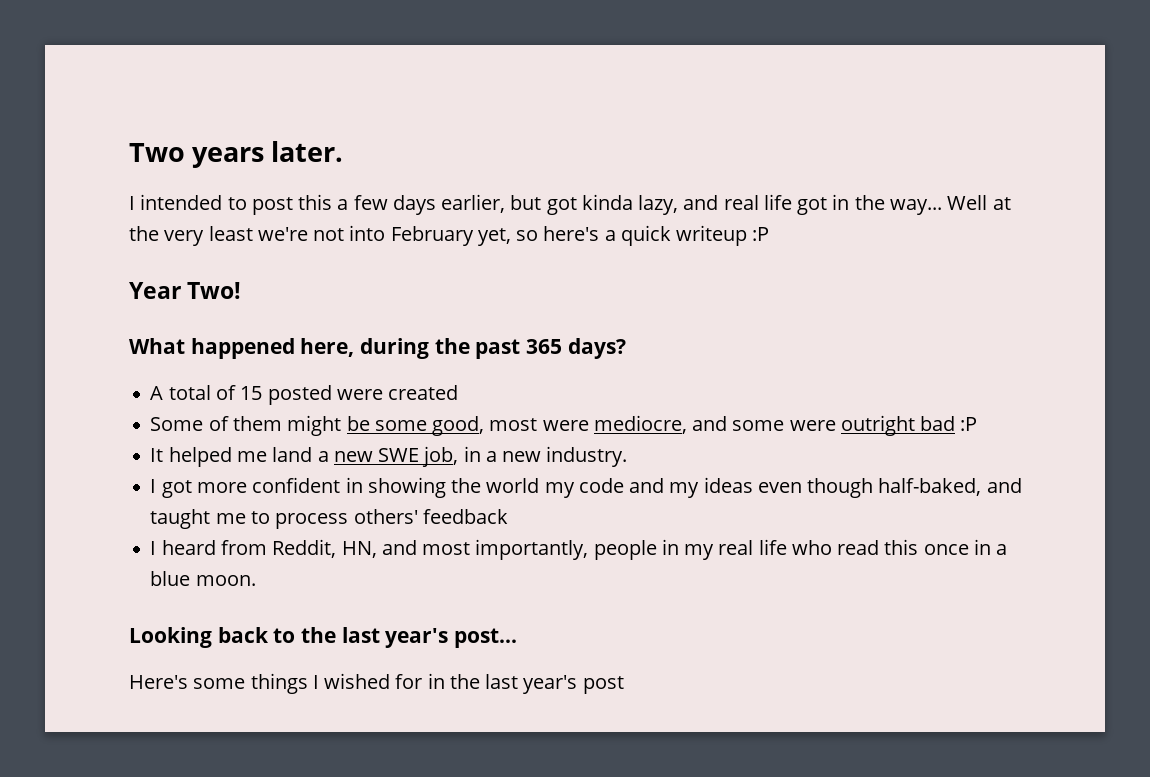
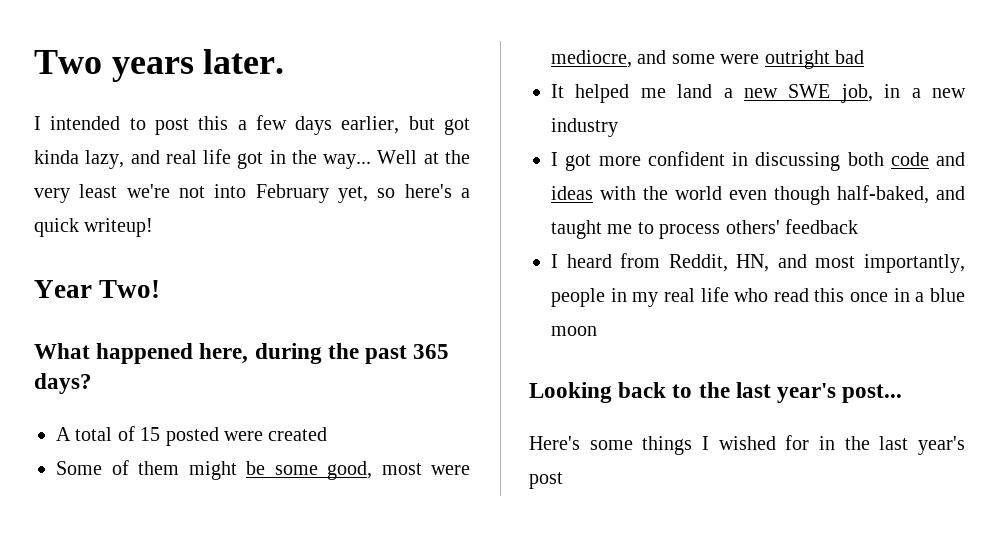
[676,225,770,246] writeup :P -> [84,218,154,237] writeup!
[960,417,978,431] :P -> (864, 57) none
[546,446,628,467] industry. -> [551,118,618,137] industry
[367,477,753,498] showing the world my code and my ideas -> [755,152,965,171] [551,186,722,200] discussing both code and ideas with the world
[195,575,256,586] moon. -> [551,326,597,336] moon

